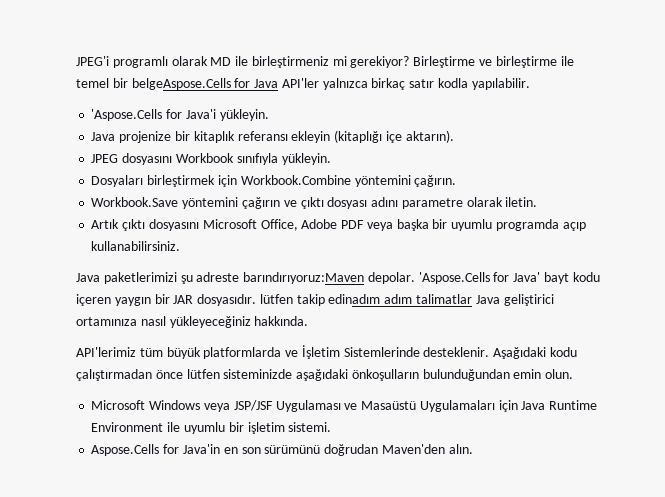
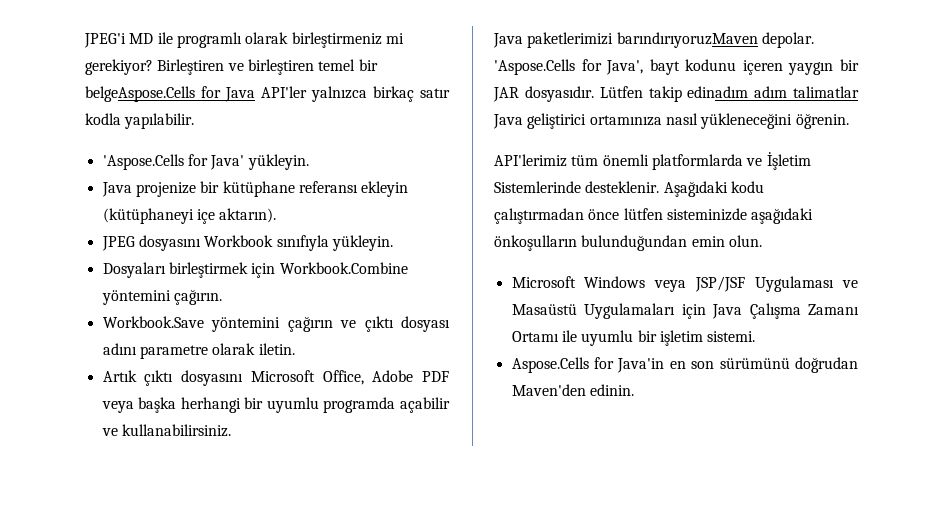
[112,56,574,68] programlı olarak MD ile birleştirmeniz mi gerekiyor? Birleştirme ve birleştirme ile -> [129,32,404,48] [85,59,314,75] MD ile programlı olarak birleştirmeniz mi gerekiyor? Birleştiren ve birleştiren
[185,109,216,119] Java'i -> [210,155,245,170] Java'
[193,131,235,143] kitaplık -> [222,181,295,197] kütüphane
[334,130,383,143] (kitaplığı -> [102,208,194,224] (kütüphaneyi
(429, 225) none -> [180,397,241,413] herhangi
[562,222,586,231] açıp -> [399,397,450,413] [101,428,118,436] açabilir ve
[180,272,600,284] şu adreste barındırıyoruz:Maven depolar. 'Aspose.Cells for Java' bayt kodu -> [616,32,814,48] [494,59,737,75] barındırıyoruzMaven depolar. 'Aspose.Cells for Java', bayt kodunu
[259,294,293,304] lütfen -> [599,86,643,98] Lütfen
[169,316,309,328] yükleyeceğiniz hakkında. -> [700,113,849,129] yükleneceğini öğrenin.
[166,347,201,359] büyük -> [602,154,649,166] önemli
[549,400,598,410] [91,422,164,432] Runtime Environment -> [749,303,859,319] [511,331,559,342] Çalışma Zamanı Ortamı
[448,444,473,454] alın. -> [589,384,634,396] edinin.

